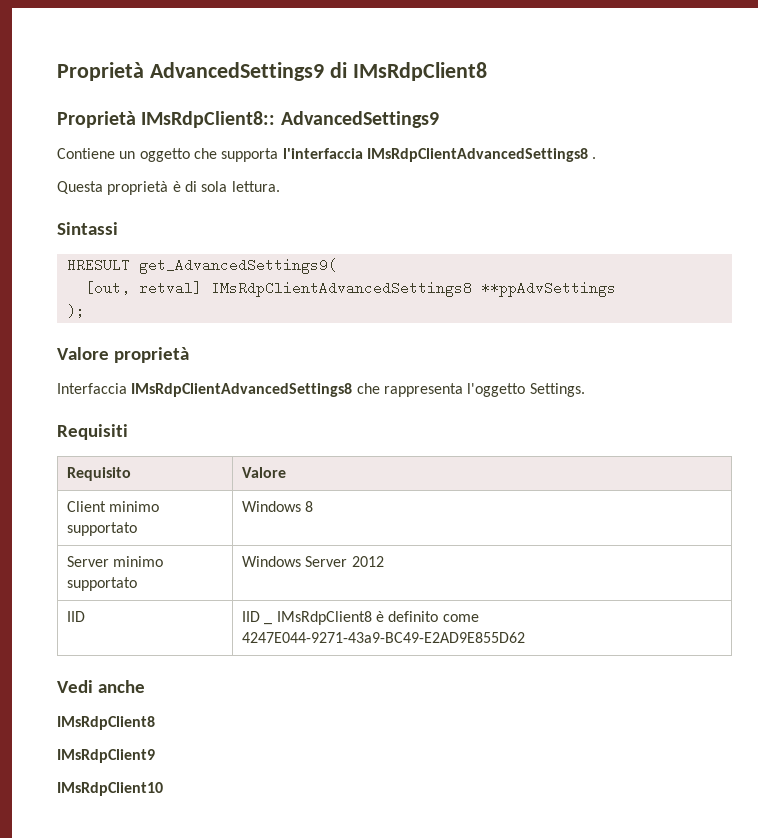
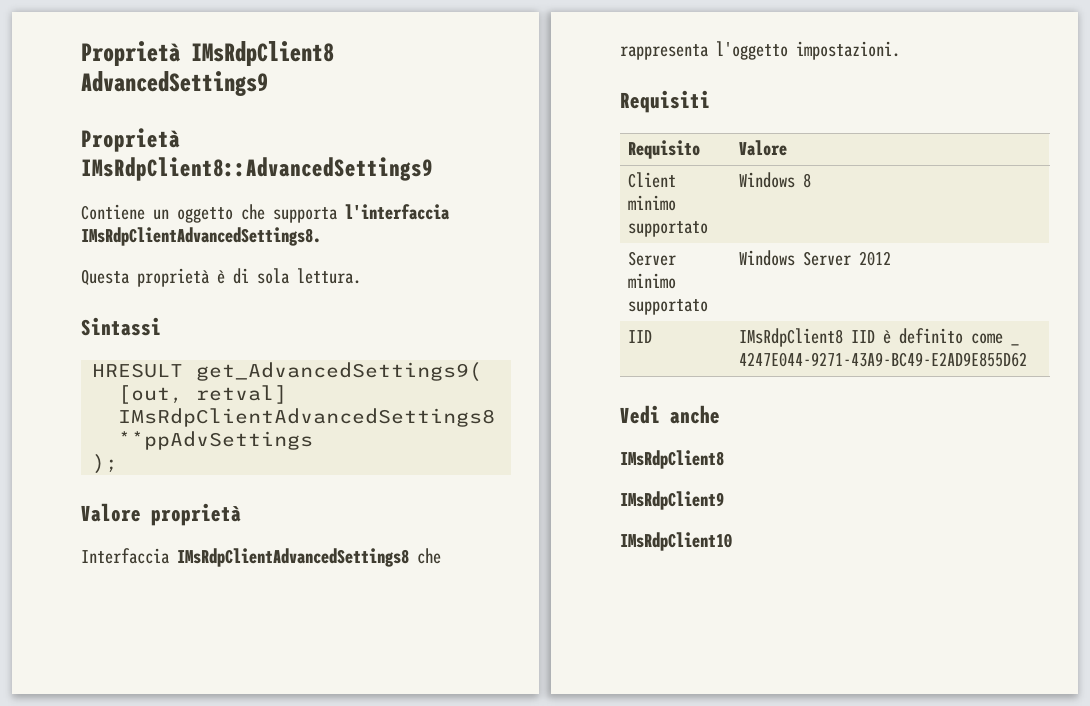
[57,62,487,81] [57,111,439,128] Proprietà AdvancedSettings9 di IMsRdpClient8 // Proprietà IMsRdpClient8:: AdvancedSettings9 -> [81,41,334,66] [81,71,268,96] [81,128,180,152] [81,157,433,181] Proprietà IMsRdpClient8 AdvancedSettings9 // Proprietà IMsRdpClient8::AdvancedSettings9
[366,148,597,162] IMsRdpClientAdvancedSettings8 . -> [81,227,321,246] IMsRdpClientAdvancedSettings8.
[529,383,585,397] Settings. -> [796,41,900,60] impostazioni.
[242,611,261,622] [264,611,372,625] IID _ IMsRdpClient8 -> [738,328,875,347] IMsRdpClient8 IID
[242,632,526,643] 4247E044-9271-43a9-BC49-E2AD9E855D62 -> [1010,343,1019,346] [738,352,1027,367] _ 4247E044-9271-43A9-BC49-E2AD9E855D62

